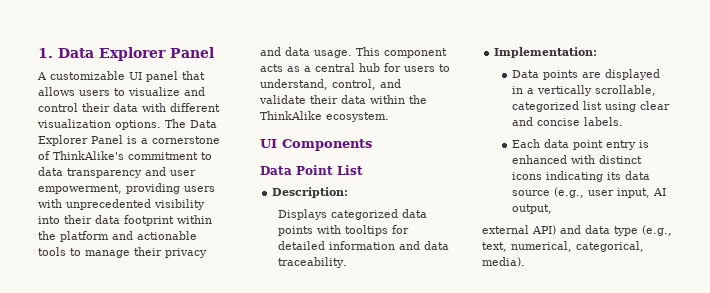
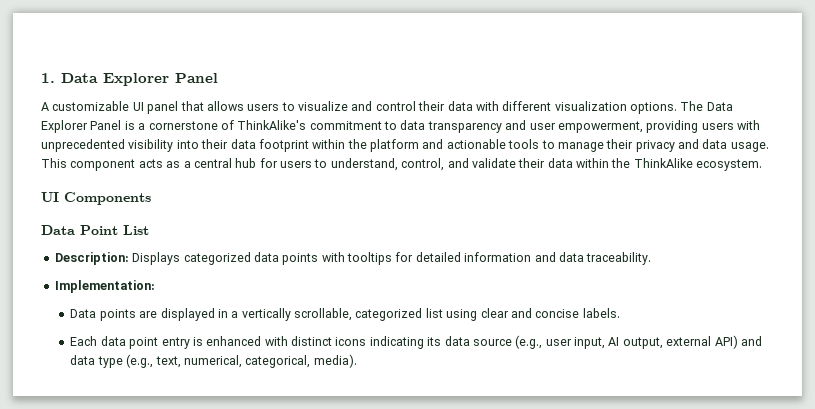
(349, 192) // -> (129, 258) none
(553, 209) // -> (663, 343) none

